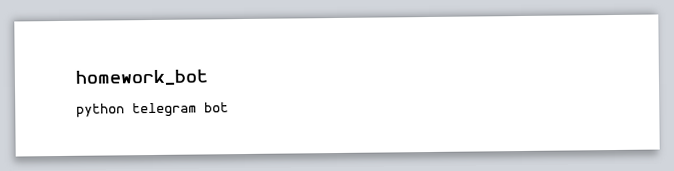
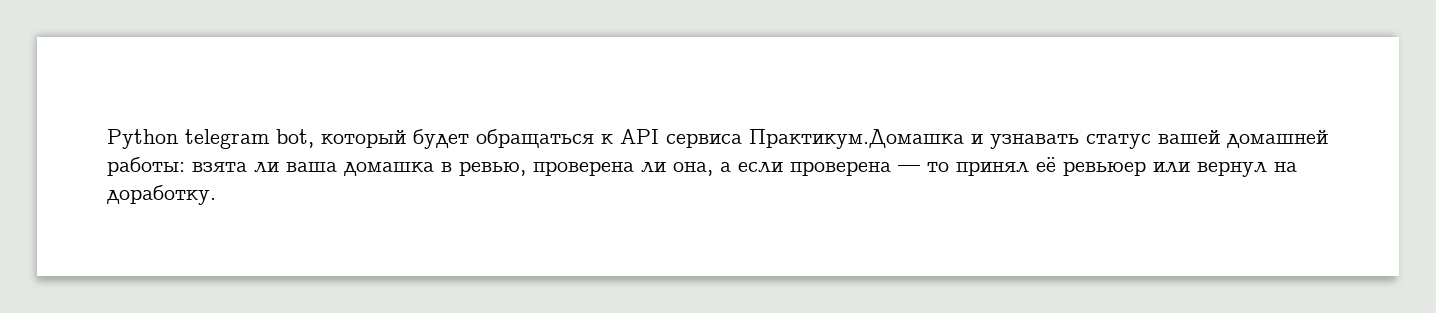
[75,69,208,86] [76,102,229,118] homework_bot // python telegram bot -> [107,129,1328,149] [107,157,1297,177] [107,185,216,205] Python telegram bot, который будет обращаться к API сервиса Практикум.Домашка и узнавать статус вашей домашней работы: взята ли ваша домашка в ревью, проверена ли она, а если проверена — то принял её ревьюер или вернул на доработку.

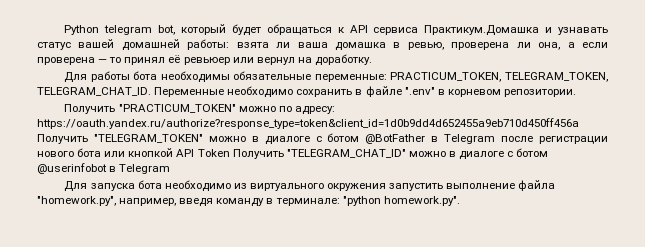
(216, 195) none -> [64,71,608,83] [37,86,576,98] [64,104,335,115] [37,118,579,129] [37,133,608,145] [37,148,549,160] [37,163,171,174] [64,180,556,192] [37,196,460,207] // Для работы бота необходимы обязательные переменные: PRACTICUM_TOKEN, TELEGRAM_TOKEN, TELEGRAM_CHAT_ID. Переменные необходимо сохранить в файле ".env" в корневом репозитории. // Получить "PRACTICUM_TOKEN" можно по адресу: https://oauth.yandex.ru/authorize?response_type=token&client_id=1d0b9dd4d652455a9eb710d450ff456a Получить "TELEGRAM_TOKEN" можно в диалоге с ботом @BotFather в Telegram после регистрации нового бота или кнопкой API Token Получить "TELEGRAM_CHAT_ID" можно в диалоге с ботом @userinfobot в Telegram // Для запуска бота необходимо из виртуального окружения запустить выполнение файла "homework.py", например, введя команду в терминале: "python homework.py".

